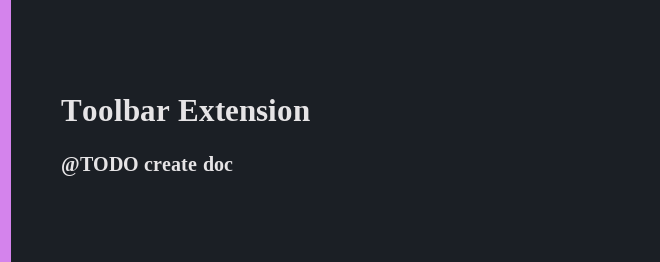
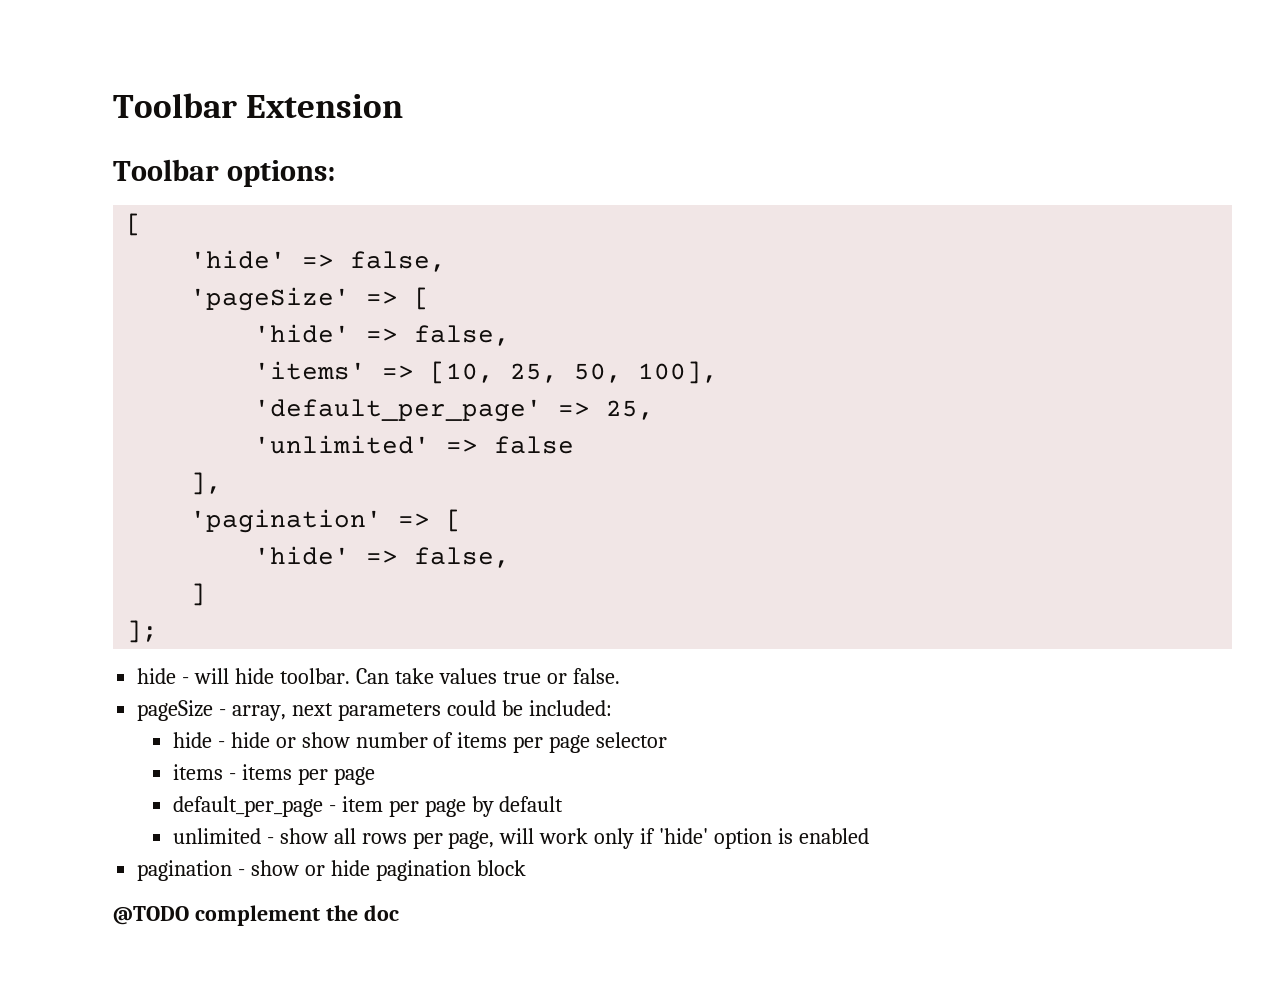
(311, 110) none -> [113,159,335,187] [126,213,143,236] [190,250,447,272] [190,287,431,311] [254,324,511,346] [254,361,719,384] [254,399,655,422] [254,435,575,454] [190,472,223,495] [190,509,463,533] [254,546,511,568] [190,583,207,606] [126,620,159,643] [137,668,620,684] [137,700,612,721] [172,732,668,753] [172,764,375,785] [172,796,564,817] [172,828,869,849] [137,860,526,881] // Toolbar options: // [ // 'hide' => false, // 'pageSize' => [ // 'hide' => false, // 'items' => [10, 25, 50, 100], // 'default_per_page' => 25, // 'unlimited' => false // ], // 'pagination' => [ // 'hide' => false, // ] // ]; // hide - will hide toolbar. Can take values true or false. // pageSize - array, next parameters could be included: // hide - hide or show number of items per page selector // items - items per page // default_per_page - item per page by default // unlimited - show all rows per page, will work only if 'hide' option is enabled // pagination - show or hide pagination block
[144,159,198,171] create -> [194,905,358,926] complement the

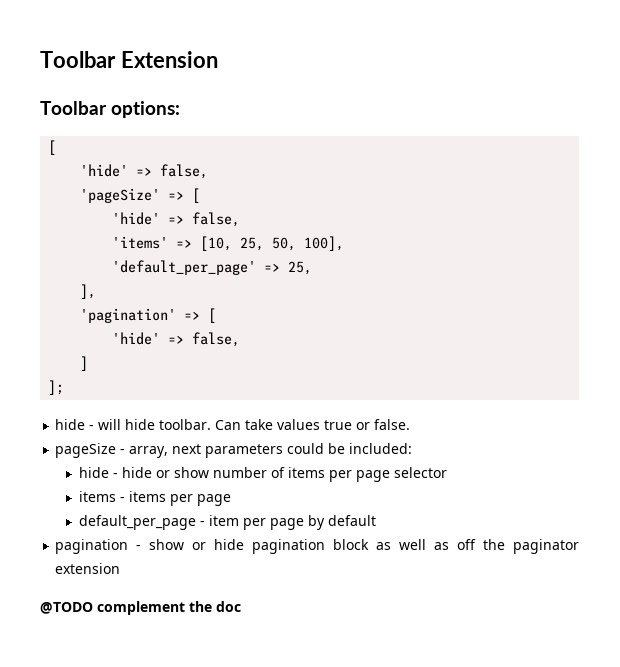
[254,435,575,454] // 'unlimited' => false -> (313, 268) none
[172,828,869,849] // unlimited - show all rows per page, will work only if 'hide' option is enabled -> (376, 520) none
(526, 868) none -> [376,539,580,554] [55,563,121,574] as well as off the paginator extension

